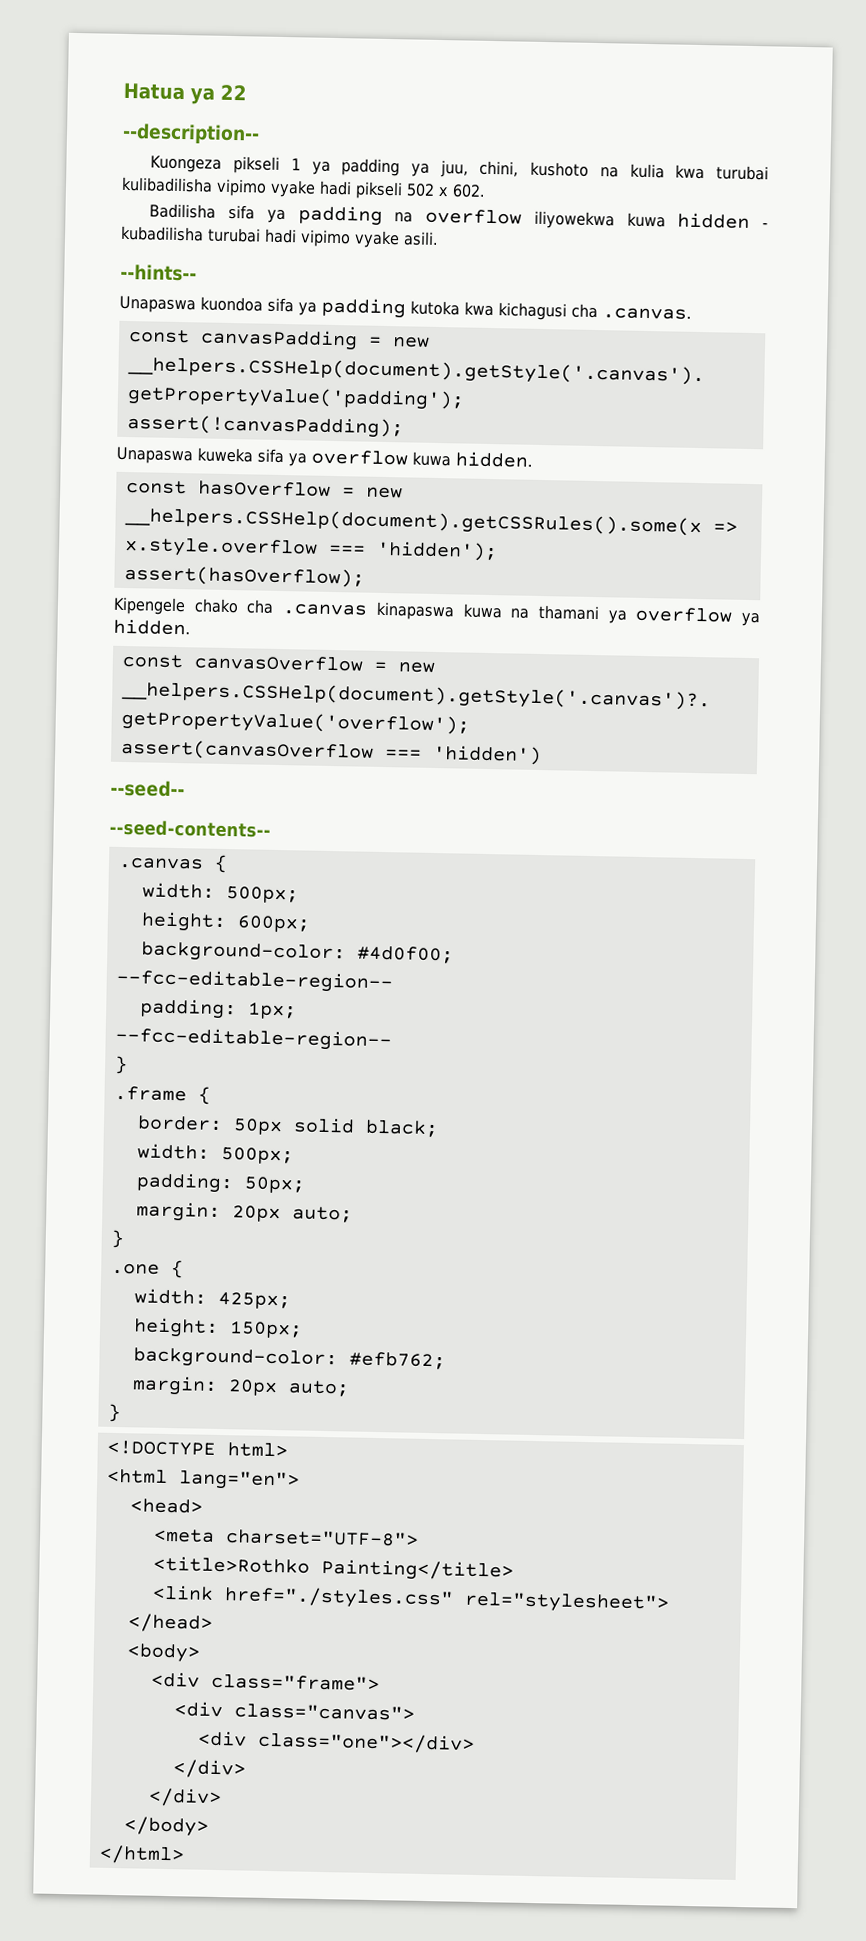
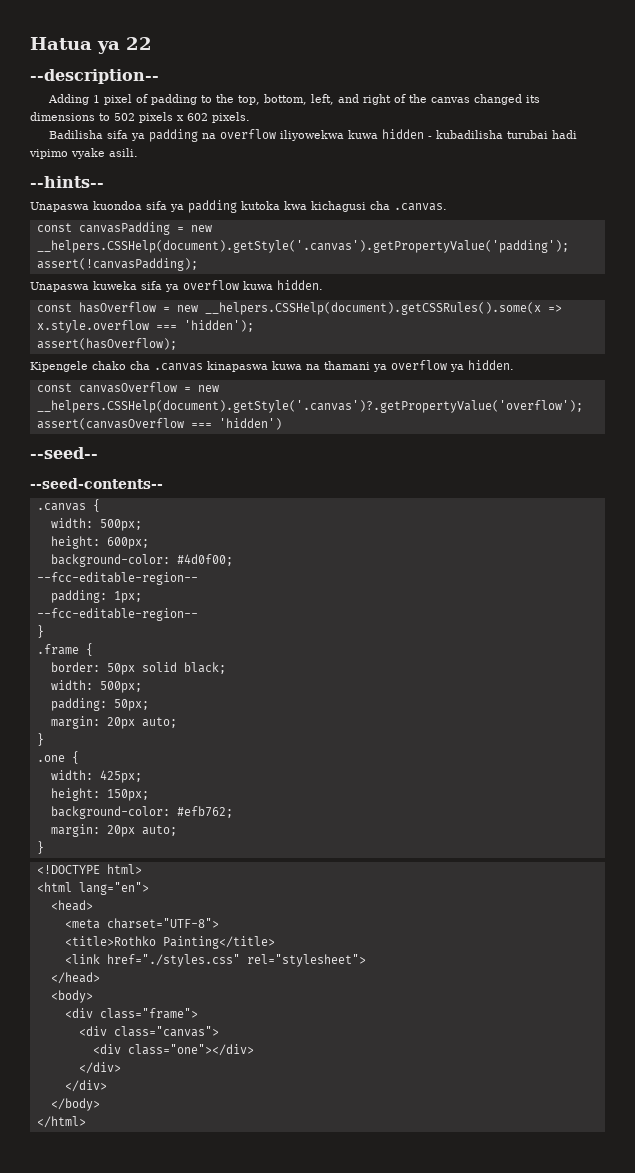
[150,155,769,181] [121,176,486,200] Kuongeza pikseli 1 ya padding ya juu, chini, kushoto na kulia kwa turubai kulibadilisha vipimo vyake hadi pikseli 502 x 602. -> [47,94,540,105] [30,112,250,123] Adding 1 pixel of padding to the top, bottom, left, and right of the canvas changed its dimensions to 502 pixels x 602 pixels.

